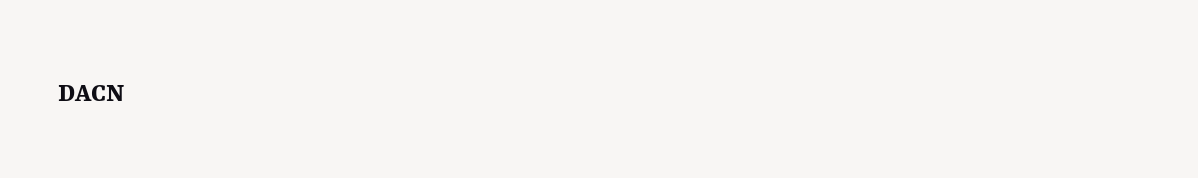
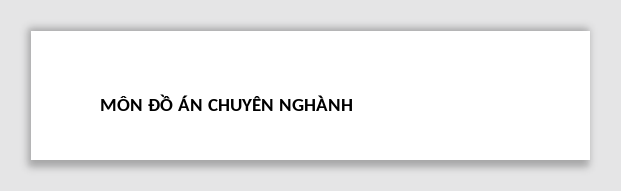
[58,85,124,101] DACN -> [100,94,353,111] MÔN ĐỒ ÁN CHUYÊN NGHÀNH

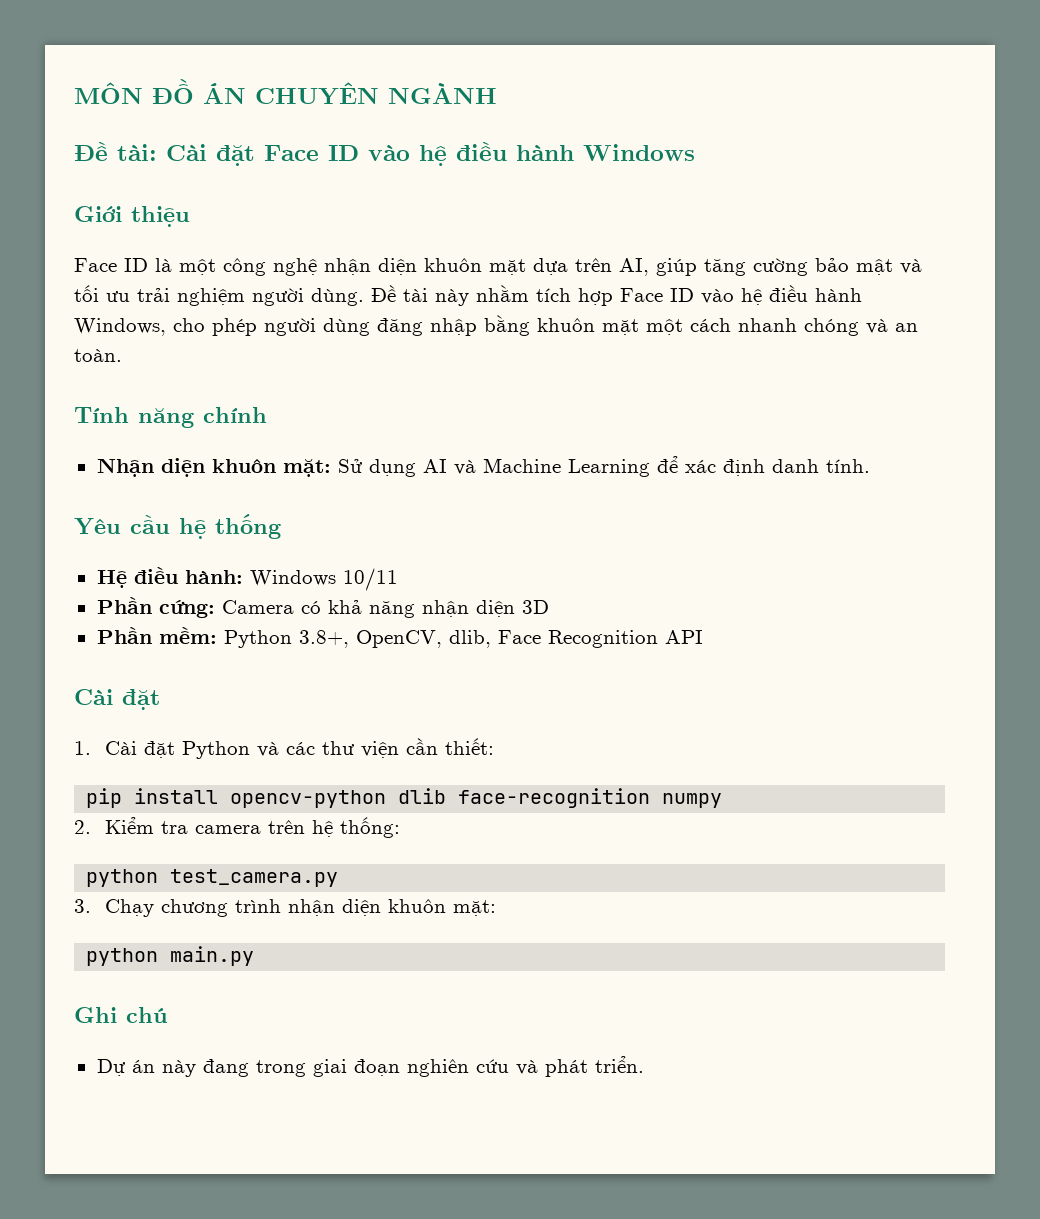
[278,95,353,111] NGHÀNH -> [388,83,497,104] [74,142,695,166] [74,206,190,227] [74,258,922,276] [74,285,862,306] [74,315,918,336] [74,349,122,362] [74,407,267,428] [96,456,870,477] [74,514,281,539] [96,567,398,591] [96,597,549,618] [96,627,703,648] [74,689,160,710] [74,738,495,759] [86,788,723,808] [74,817,401,838] [86,869,339,887] [74,899,497,917] [86,946,255,966] [74,1007,168,1023] [96,1056,644,1077] NGÀNH // Đề tài: Cài đặt Face ID vào hệ điều hành Windows // Giới thiệu // Face ID là một công nghệ nhận diện khuôn mặt dựa trên AI, giúp tăng cường bảo mật và tối ưu trải nghiệm người dùng. Đề tài này nhằm tích hợp Face ID vào hệ điều hành Windows, cho phép người dùng đăng nhập bằng khuôn mặt một cách nhanh chóng và an toàn. // Tính năng chính // Nhận diện khuôn mặt: Sử dụng AI và Machine Learning để xác định danh tính. // Yêu cầu hệ thống // Hệ điều hành: Windows 10/11 // Phần cứng: Camera có khả năng nhận diện 3D // Phần mềm: Python 3.8+, OpenCV, dlib, Face Recognition API // Cài đặt // 1. Cài đặt Python và các thư viện cần thiết: // pip install opencv-python dlib face-recognition numpy // 2. Kiểm tra camera trên hệ thống: // python test_camera.py // 3. Chạy chương trình nhận diện khuôn mặt: // python main.py // Ghi chú // Dự án này đang trong giai đoạn nghiên cứu và phát triển.

